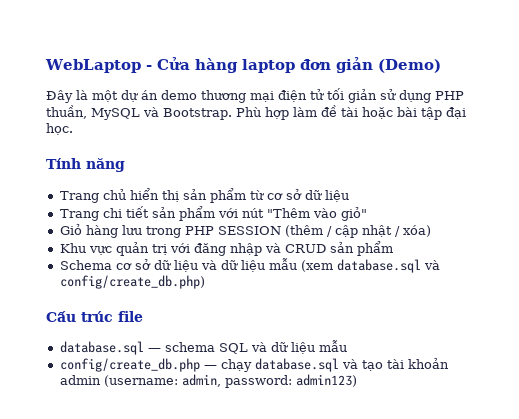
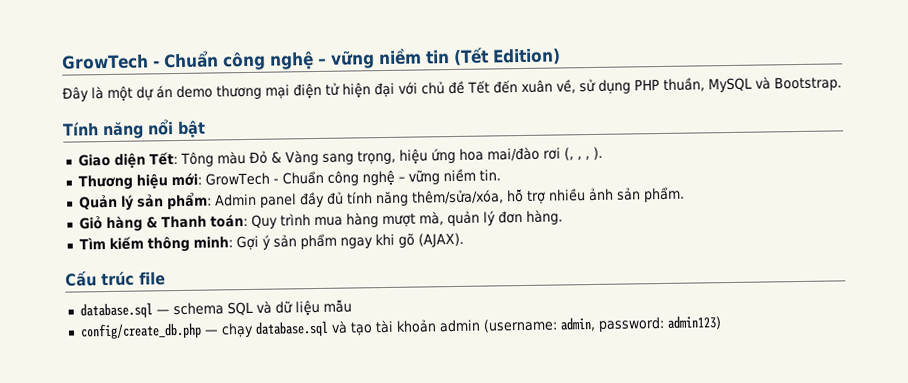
[45,57,441,73] WebLaptop - Cửa hàng laptop đơn giản (Demo) -> [61,47,561,71] GrowTech - Chuẩn công nghệ – vững niềm tin (Tết Edition)
[327,88,377,103] tối giản -> [342,79,576,98] hiện đại với chủ đề Tết đến xuân về,
[236,105,466,120] [46,123,73,135] [46,158,125,172] [59,187,349,203] [59,205,367,221] [59,223,431,238] [59,240,393,256] [59,258,440,273] [59,275,205,289] Phù hợp làm đề tài hoặc bài tập đại học. // Tính năng // Trang chủ hiển thị sản phẩm từ cơ sở dữ liệu // Trang chi tiết sản phẩm với nút "Thêm vào giỏ" // Giỏ hàng lưu trong PHP SESSION (thêm / cập nhật / xóa) // Khu vực quản trị với đăng nhập và CRUD sản phẩm // Schema cơ sở dữ liệu và dữ liệu mẫu (xem database.sql và config/create_db.php) -> [62,119,206,140] [77,146,603,168] [77,168,501,191] [78,186,685,211] [78,209,563,233] [78,232,464,253] // Tính năng nổi bật // Giao diện Tết: Tông màu Đỏ & Vàng sang trọng, hiệu ứng hoa mai/đào rơi (, , , ). // Thương hiệu mới: GrowTech - Chuẩn công nghệ – vững niềm tin. // Quản lý sản phẩm: Admin panel đầy đủ tính năng thêm/sửa/xóa, hỗ trợ nhiều ảnh sản phẩm. // Giỏ hàng & Thanh toán: Quy trình mua hàng mượt mà, quản lý đơn hàng. // Tìm kiếm thông minh: Gợi ý sản phẩm ngay khi gõ (AJAX).

